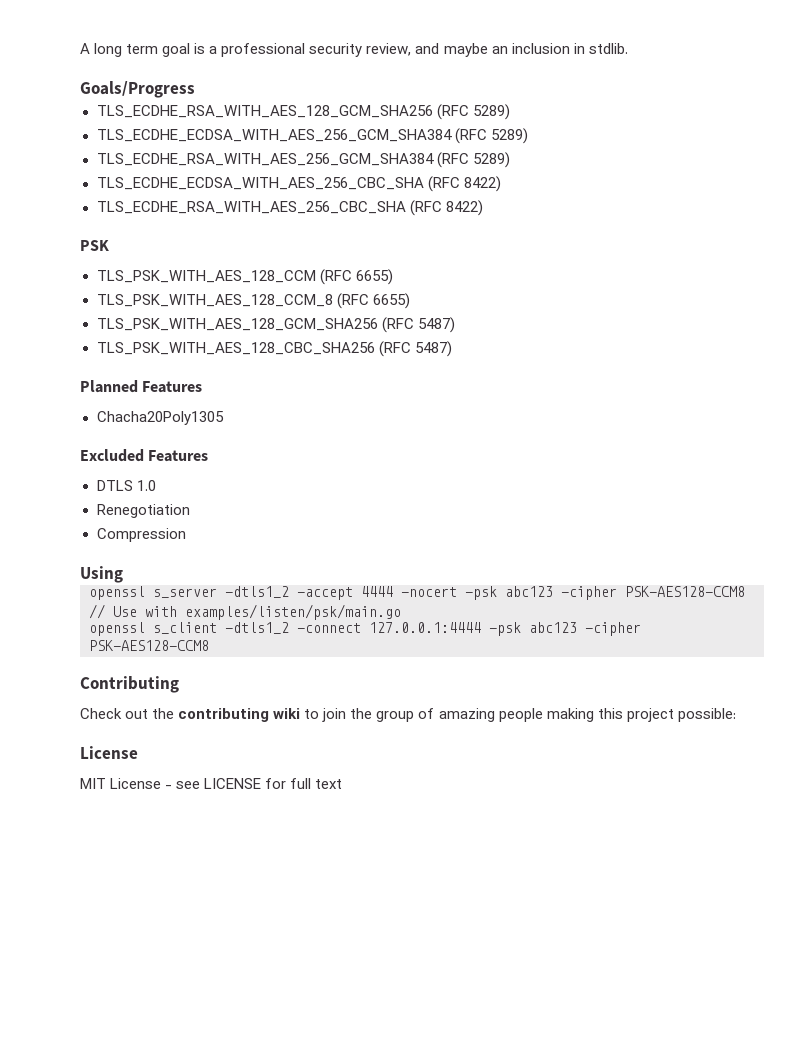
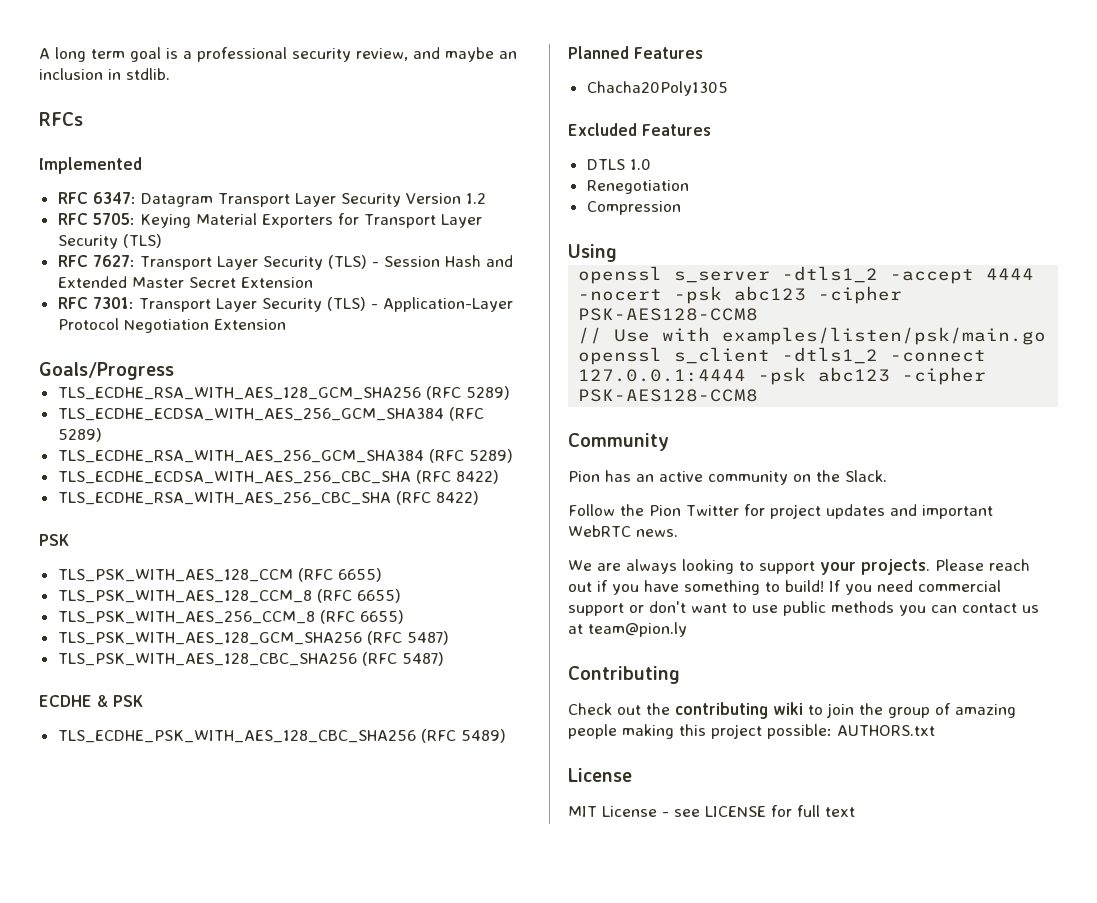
(628, 48) none -> [39,112,83,126] [39,157,142,174] [57,192,486,207] [57,213,482,228] [57,234,162,249] [57,255,513,270] [57,276,313,288] [57,297,513,312] [57,318,286,333] // RFCs // Implemented // RFC 6347: Datagram Transport Layer Security Version 1.2 // RFC 5705: Keying Material Exporters for Transport Layer Security (TLS) // RFC 7627: Transport Layer Security (TLS) - Session Hash and Extended Master Secret Extension // RFC 7301: Transport Layer Security (TLS) - Application-Layer Protocol Negotiation Extension
(410, 301) none -> [57,610,404,624] // TLS_PSK_WITH_AES_256_CCM_8 (RFC 6655)
(452, 349) none -> [39,695,143,707] [57,729,506,743] // ECDHE & PSK // TLS_ECDHE_PSK_WITH_AES_128_CBC_SHA256 (RFC 5489)
(209, 645) none -> [568,433,669,451] [568,470,887,485] [568,504,993,519] [568,525,678,537] [568,559,1030,575] [568,580,1001,595] [568,601,1039,616] [568,622,687,637] // Community // Pion has an active community on the Slack. // Follow the Pion Twitter for project updates and important WebRTC news. // We are always looking to support your projects. Please reach out if you have something to build! If you need commercial support or don't want to use public methods you can contact us at team@pion.ly
(736, 715) none -> [837,725,935,736] AUTHORS.txt

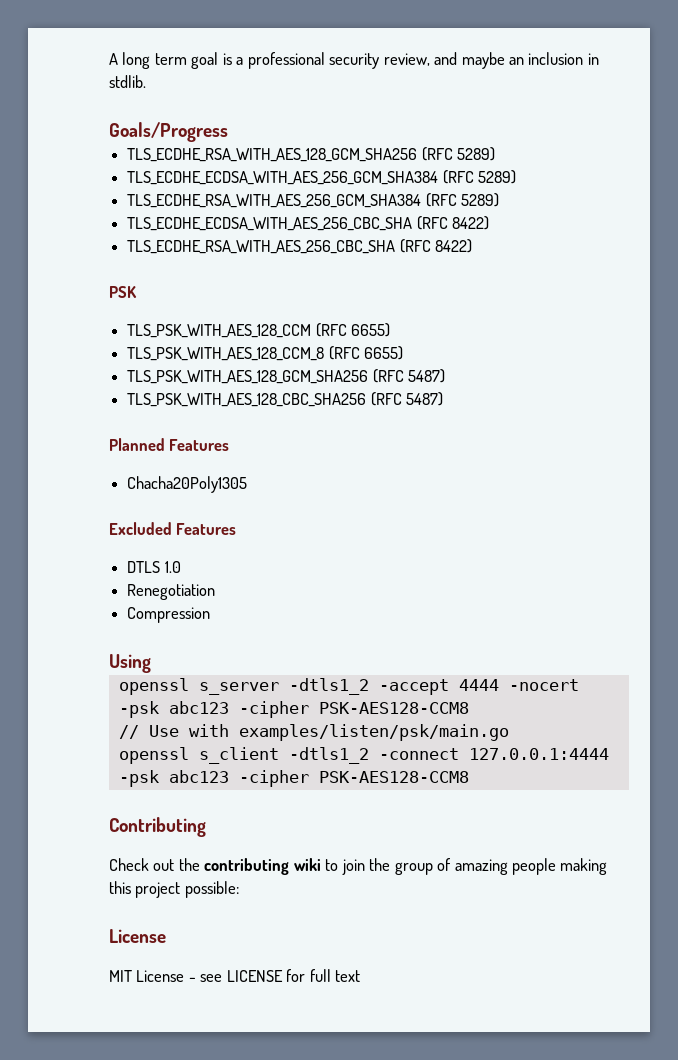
[39,112,83,126] [39,157,142,174] [57,192,486,207] [57,213,482,228] [57,234,162,249] [57,255,513,270] [57,276,313,288] [57,297,513,312] [57,318,286,333] // RFCs // Implemented // RFC 6347: Datagram Transport Layer Security Version 1.2 // RFC 5705: Keying Material Exporters for Transport Layer Security (TLS) // RFC 7627: Transport Layer Security (TLS) - Session Hash and Extended Master Secret Extension // RFC 7301: Transport Layer Security (TLS) - Application-Layer Protocol Negotiation Extension -> (146, 81) none
[57,610,404,624] // TLS_PSK_WITH_AES_256_CCM_8 (RFC 6655) -> (404, 353) none
[39,695,143,707] [57,729,506,743] // ECDHE & PSK // TLS_ECDHE_PSK_WITH_AES_128_CBC_SHA256 (RFC 5489) -> (444, 399) none
[568,433,669,451] [568,470,887,485] [568,504,993,519] [568,525,678,537] [568,559,1030,575] [568,580,1001,595] [568,601,1039,616] [568,622,687,637] // Community // Pion has an active community on the Slack. // Follow the Pion Twitter for project updates and important WebRTC news. // We are always looking to support your projects. Please reach out if you have something to build! If you need commercial support or don't want to use public methods you can contact us at team@pion.ly -> (469, 777) none
[837,725,935,736] AUTHORS.txt -> (239, 889) none

